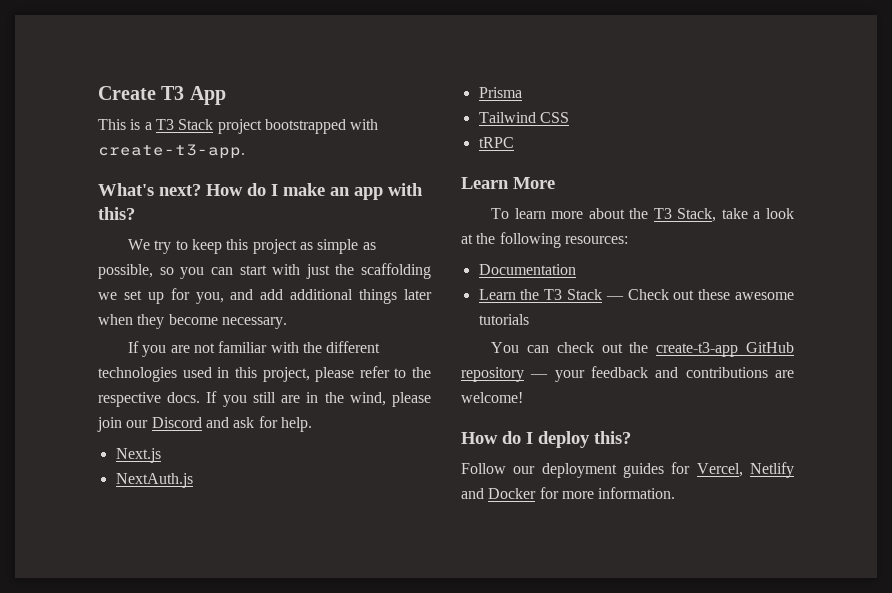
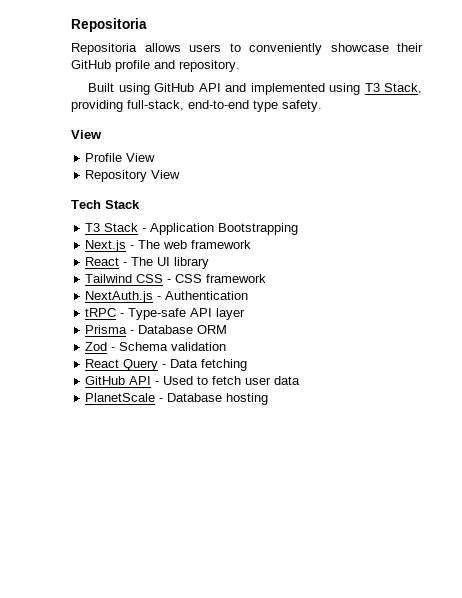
[98,86,226,105] [98,119,379,134] [98,144,245,159] [98,183,423,200] [98,207,135,220] [128,239,376,254] [98,263,431,279] [98,288,432,304] [98,314,287,329] [128,341,381,357] [98,366,431,382] [98,391,432,407] [97,416,312,432] [115,448,161,463] [115,473,193,488] [478,87,522,98] [478,112,569,123] [478,137,514,148] [461,177,555,189] [491,208,794,222] [461,232,628,248] [478,264,576,275] [478,289,794,300] [478,314,529,325] [491,342,794,357] [461,366,794,382] [461,392,523,403] [461,431,631,448] [461,462,794,478] [461,487,676,499] Create T3 App // This is a T3 Stack project bootstrapped with create-t3-app. // What's next? How do I make an app with this? // We try to keep this project as simple as possible, so you can start with just the scaffolding we set up for you, and add additional things later when they become necessary. // If you are not familiar with the different technologies used in this project, please refer to the respective docs. If you still are in the wind, please join our Discord and ask for help. // Next.js // NextAuth.js // Prisma // Tailwind CSS // tRPC // Learn More // To learn more about the T3 Stack, take a look at the following resources: // Documentation // Learn the T3 Stack — Check out these awesome tutorials // You can check out the create-t3-app GitHub repository — your feedback and contributions are welcome! // How do I deploy this? // Follow our deployment guides for Vercel, Netlify and Docker for more information. -> [71,18,147,32] [71,43,423,55] [71,60,240,72] [88,83,422,95] [71,100,322,112] [71,130,102,139] [85,153,156,162] [85,170,181,182] [71,200,140,209] [85,223,299,235] [85,240,252,252] [85,257,210,269] [85,274,267,283] [85,291,249,303] [85,308,246,320] [85,325,228,334] [85,342,227,351] [85,359,248,371] [85,376,301,385] [85,393,269,405] Repositoria // Repositoria allows users to conveniently showcase their GitHub profile and repository. // Built using GitHub API and implemented using T3 Stack, providing full-stack, end-to-end type safety. // View // Profile View // Repository View // Tech Stack // T3 Stack - Application Bootstrapping // Next.js - The web framework // React - The UI library // Tailwind CSS - CSS framework // NextAuth.js - Authentication // tRPC - Type-safe API layer // Prisma - Database ORM // Zod - Schema validation // React Query - Data fetching // GitHub API - Used to fetch user data // PlanetScale - Database hosting

